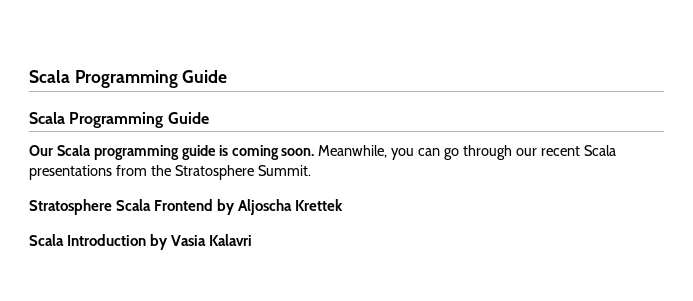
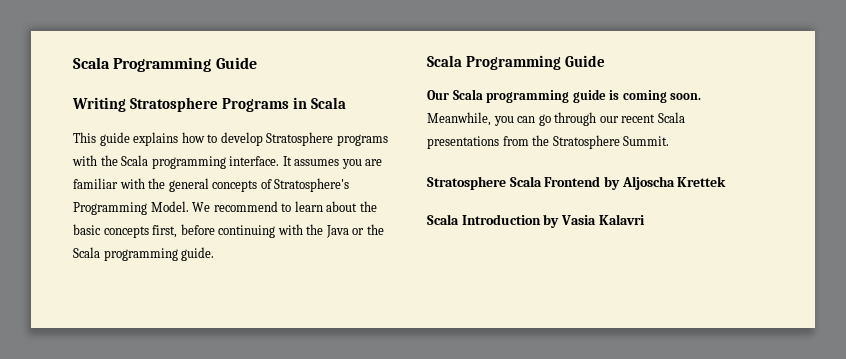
[29,70,228,88] Scala Programming Guide -> [73,57,257,72] [72,97,347,112] [73,132,388,146] [72,155,383,169] [73,178,350,192] [73,201,377,215] [73,224,384,238] [73,247,215,261] Scala Programming Guide // Writing Stratosphere Programs in Scala // This guide explains how to develop Stratosphere programs with the Scala programming interface. It assumes you are familiar with the general concepts of Stratosphere's Programming Model. We recommend to learn about the basic concepts first, before continuing with the Java or the Scala programming guide.

